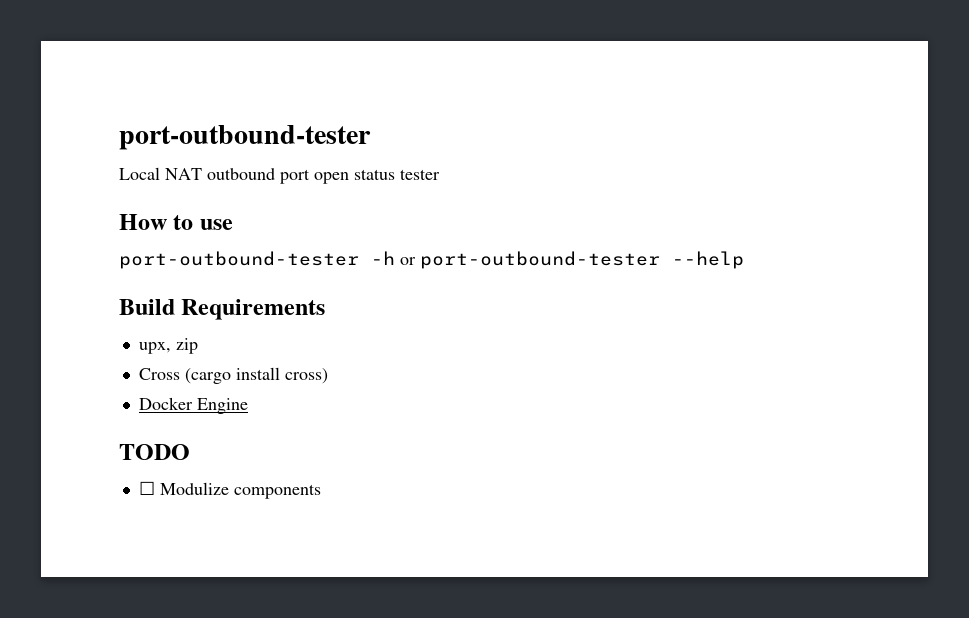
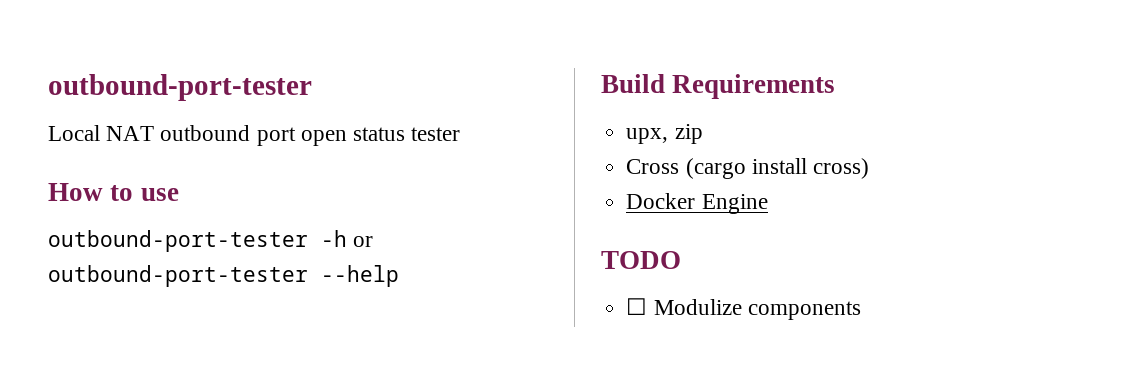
[119,125,371,150] port-outbound-tester -> [48,74,312,101] outbound-port-tester
[119,251,359,269] port-outbound-tester -> [48,230,308,252] outbound-port-tester
[420,251,660,269] port-outbound-tester -> [48,265,308,287] outbound-port-tester

